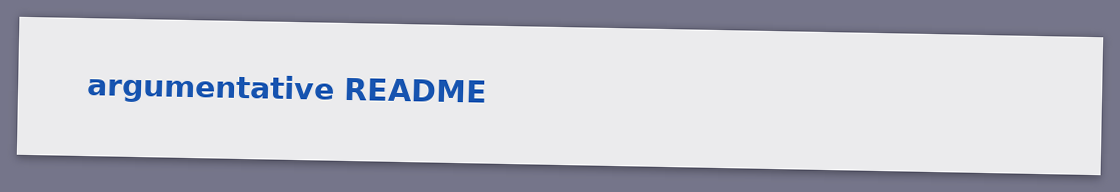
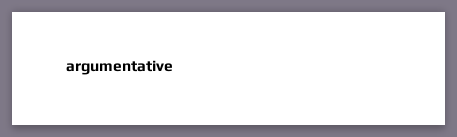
[343,77,488,103] README -> (173, 67) none

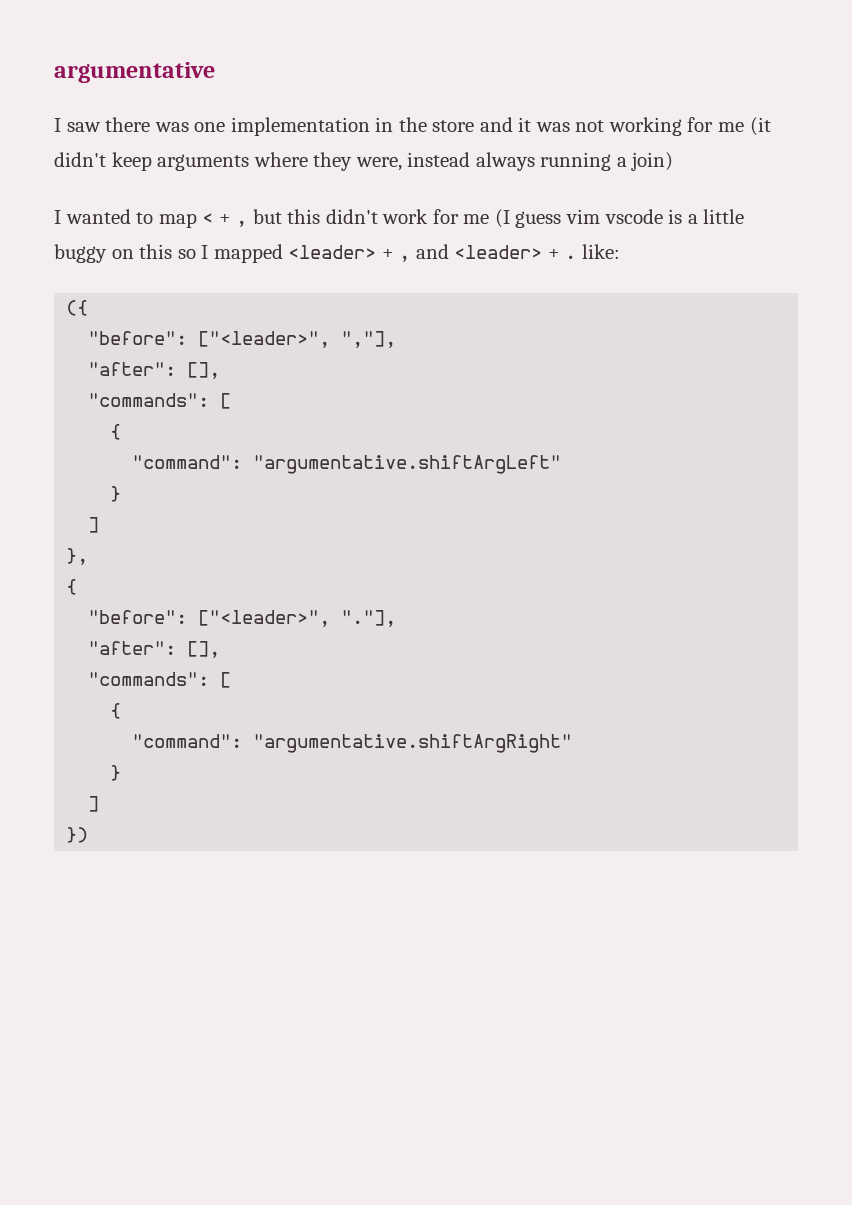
(173, 67) none -> [54,117,771,136] [54,152,674,171] [54,209,745,228] [54,244,620,263] [66,300,89,316] [88,331,397,348] [88,362,221,379] [88,393,232,409] [110,424,122,440] [132,455,562,474] [110,486,122,502] [88,517,100,533] [66,548,89,565] [66,579,78,595] [88,610,397,627] [88,641,221,658] [88,672,232,688] [110,703,122,719] [132,734,573,753] [110,765,122,781] [88,796,100,812] [66,827,89,843] // I saw there was one implementation in the store and it was not working for me (it didn't keep arguments where they were, instead always running a join) // I wanted to map < + , but this didn't work for me (I guess vim vscode is a little buggy on this so I mapped <leader> + , and <leader> + . like: // ({ // "before": ["<leader>", ","], // "after": [], // "commands": [ // { // "command": "argumentative.shiftArgLeft" // } // ] // }, // { // "before": ["<leader>", "."], // "after": [], // "commands": [ // { // "command": "argumentative.shiftArgRight" // } // ] // })

